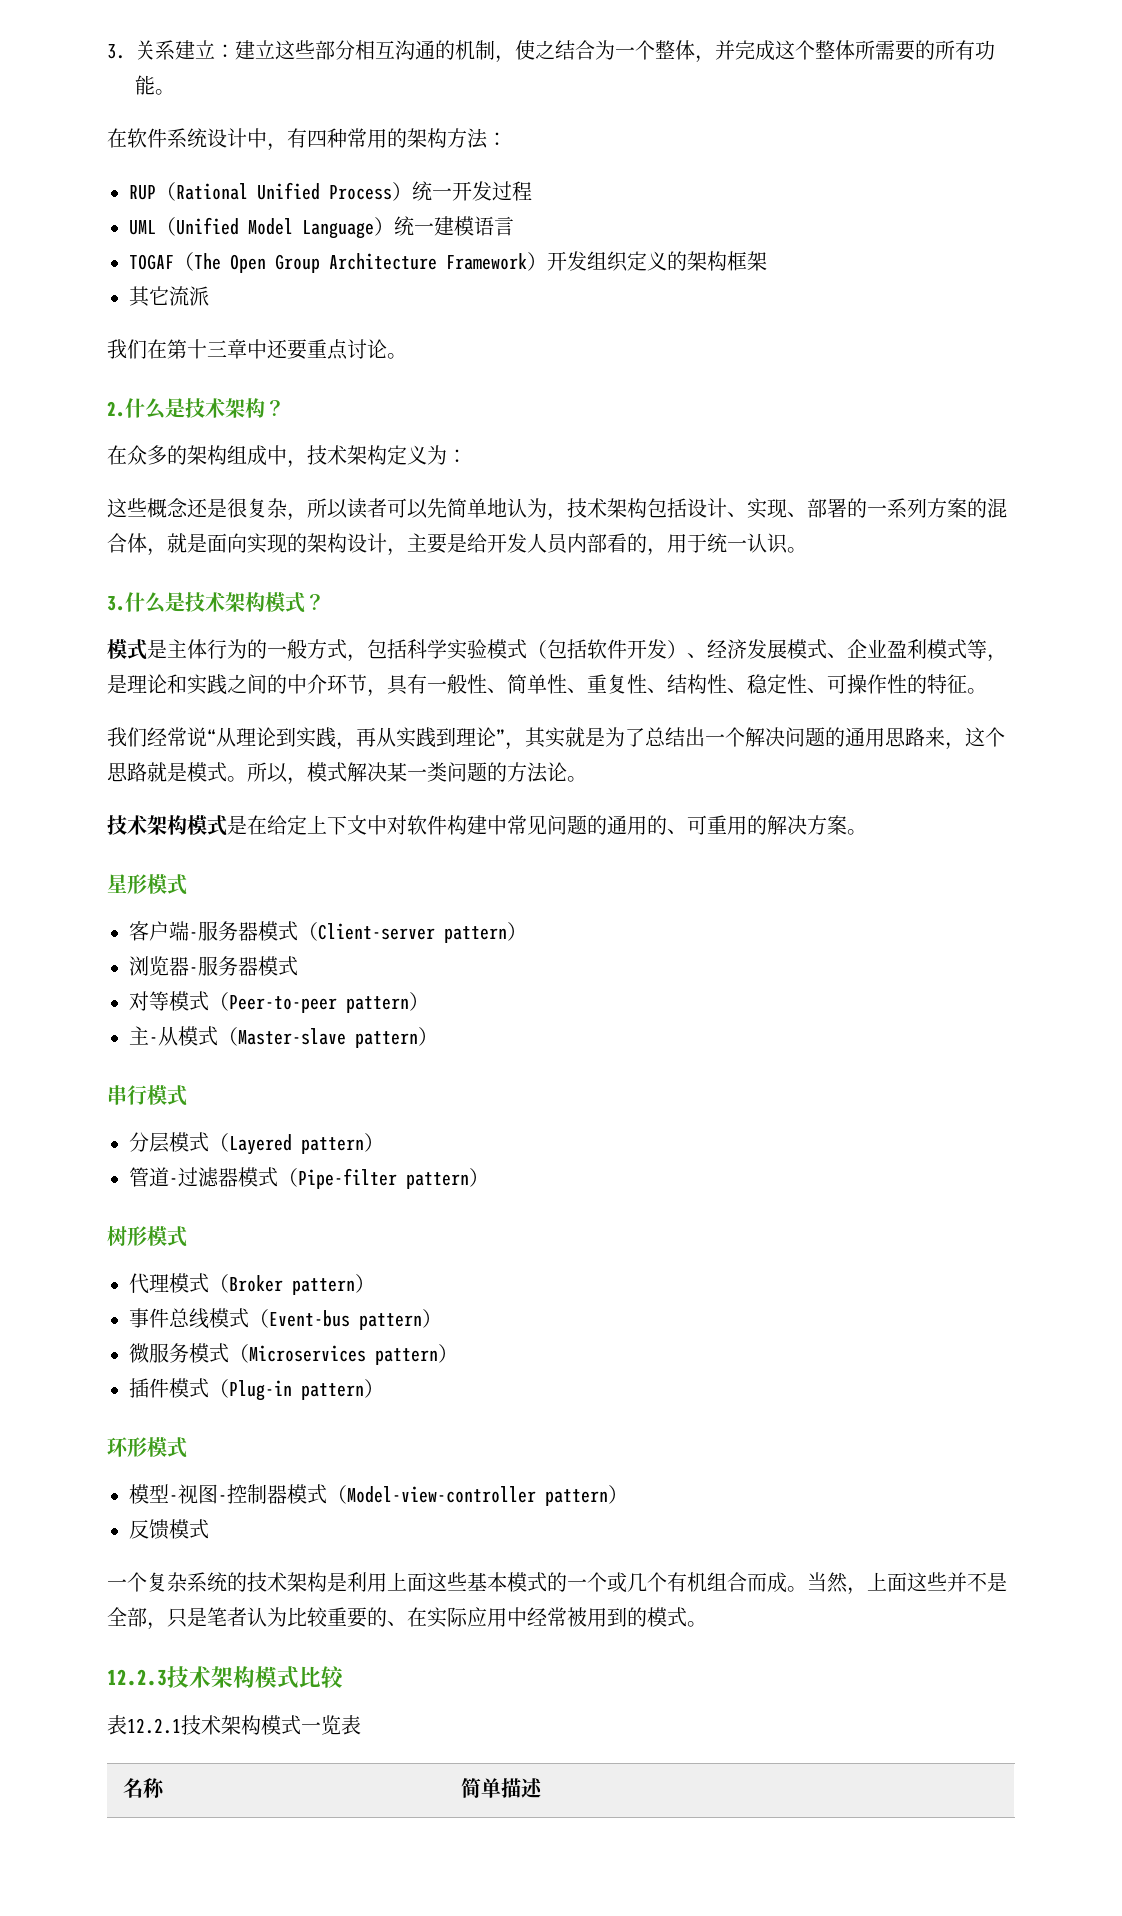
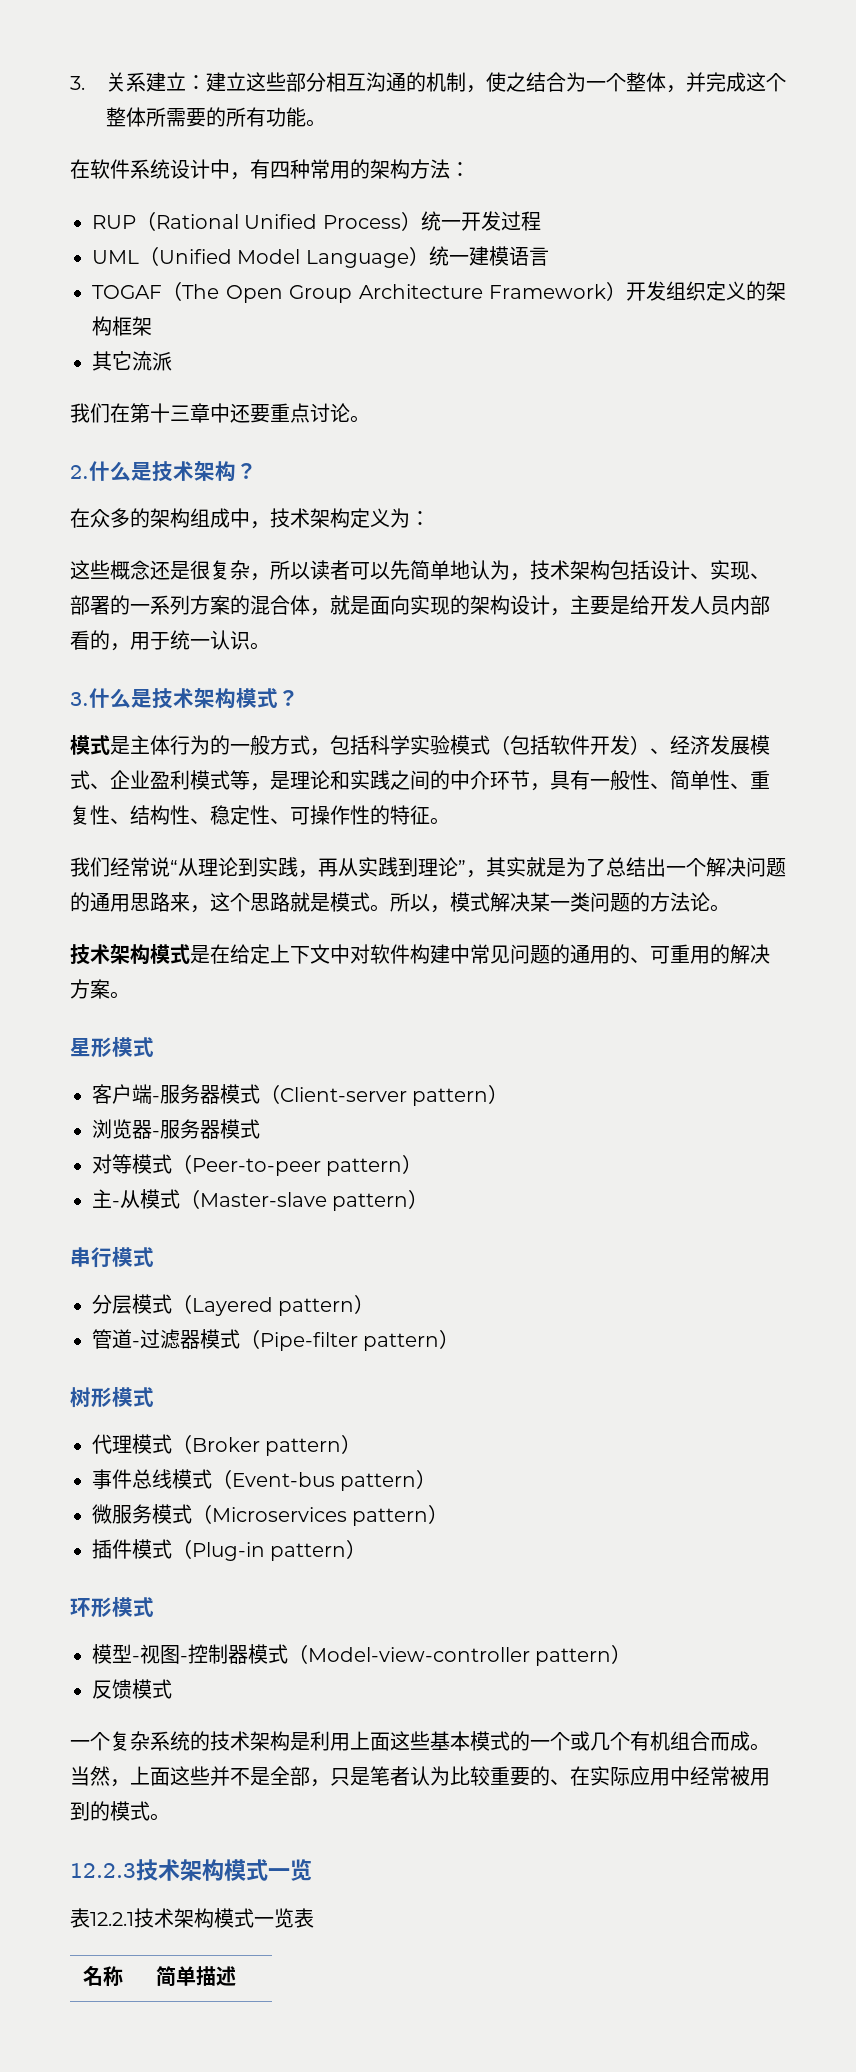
[299,1666,344,1688] 比较 -> [268,1859,312,1881] 一览

